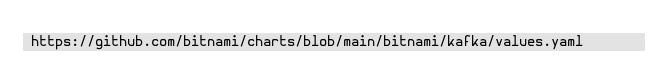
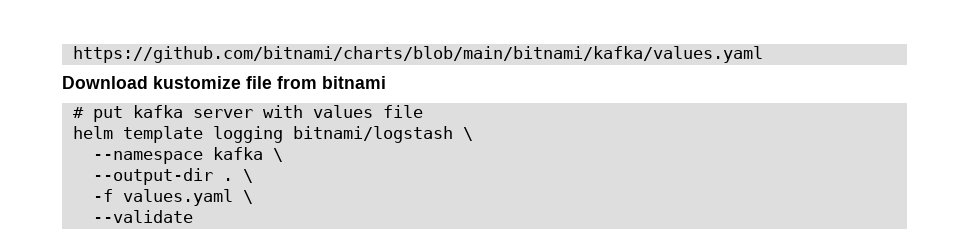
(584, 42) none -> [62,76,386,89] [72,105,423,122] [72,126,473,143] [92,147,283,164] [92,168,253,185] [92,189,253,206] [92,210,193,223] // Download kustomize file from bitnami // # put kafka server with values file // helm template logging bitnami/logstash \ // --namespace kafka \ // --output-dir . \ // -f values.yaml \ // --validate

